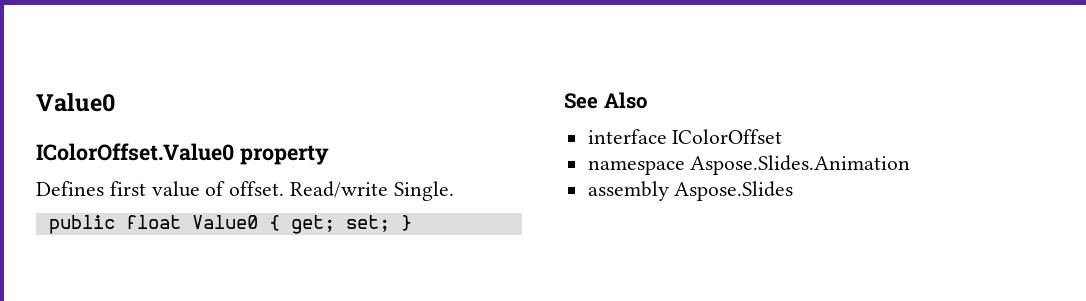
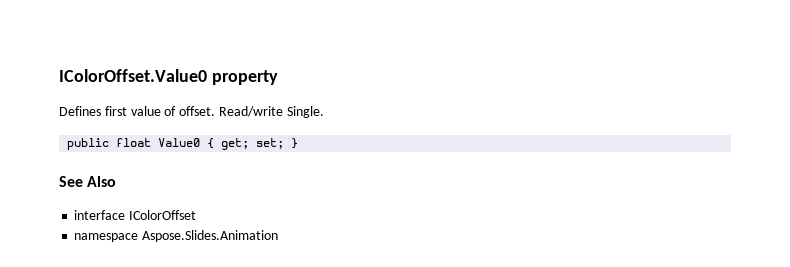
[36,93,115,112] Value0 // -> (59, 75) none
[587,181,794,201] // assembly Aspose.Slides -> (279, 236) none

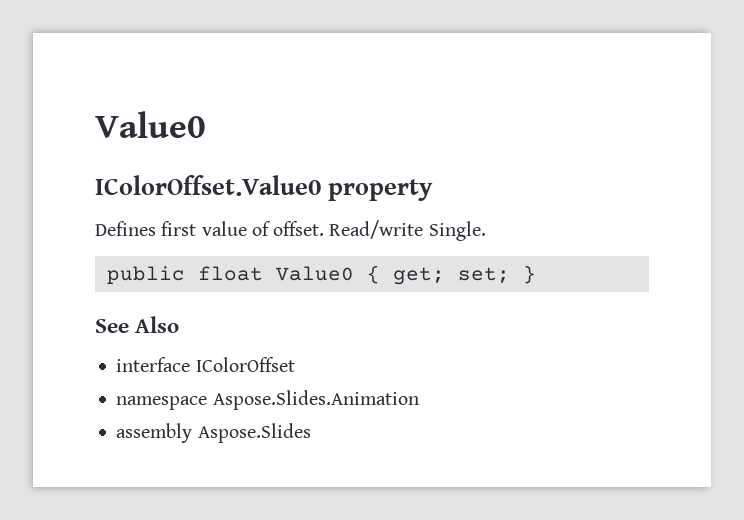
(59, 75) none -> [95,111,206,138] Value0 //
(279, 236) none -> [116,423,311,443] // assembly Aspose.Slides

